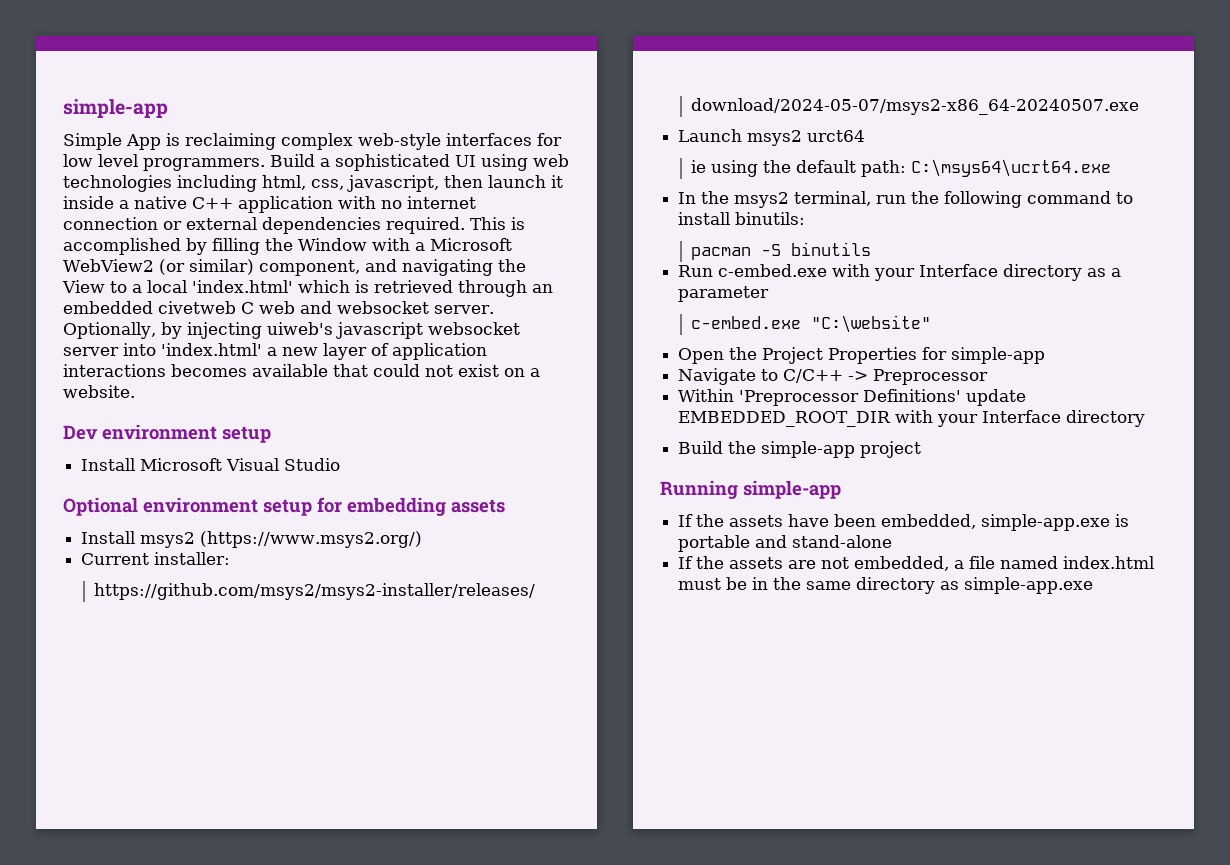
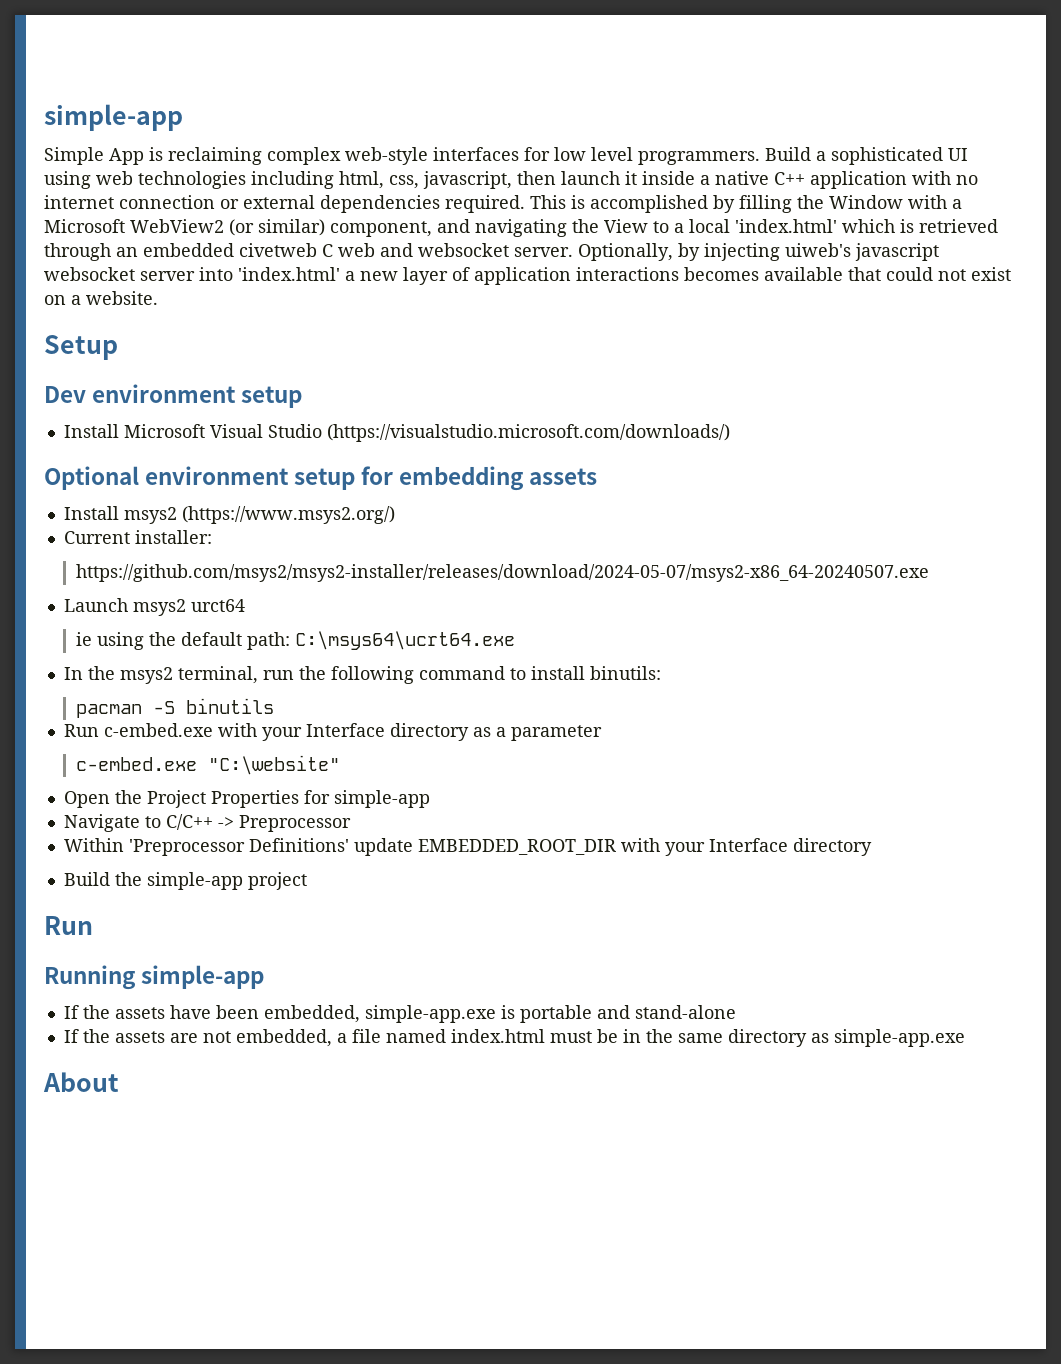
(135, 391) none -> [44,335,118,360] // Setup
(341, 464) none -> [326,424,730,442] (https://visualstudio.microsoft.com/downloads/)
(922, 449) none -> [44,916,93,935] // Run
(1094, 585) none -> [43,1072,119,1092] // About

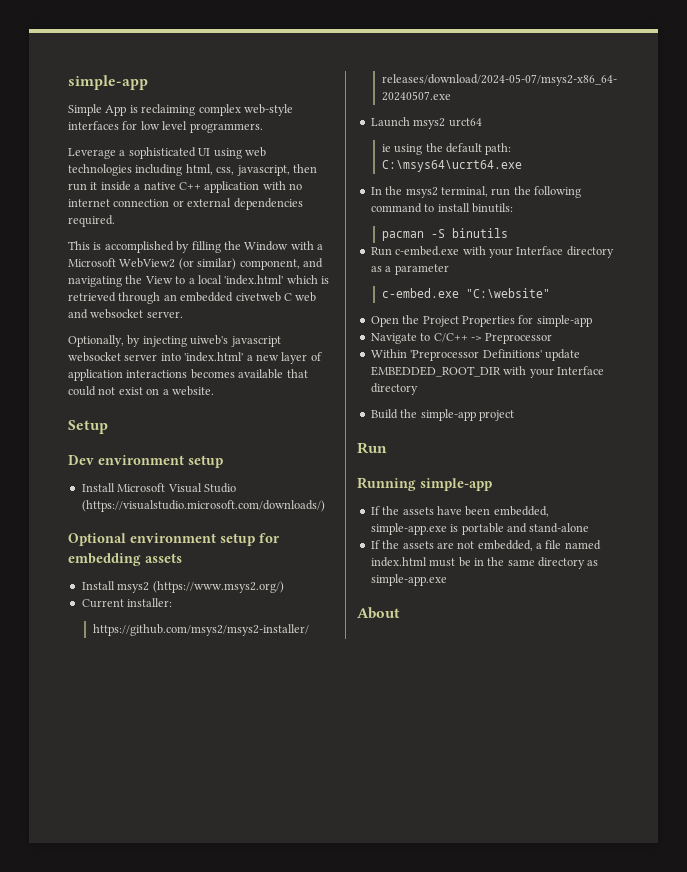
[765,147,811,161] Build -> [68,148,116,159] // Leverage
[561,171,620,185] launch -> [68,183,87,191] run
(525, 204) none -> (115, 221) //
(573, 252) none -> (183, 314) //

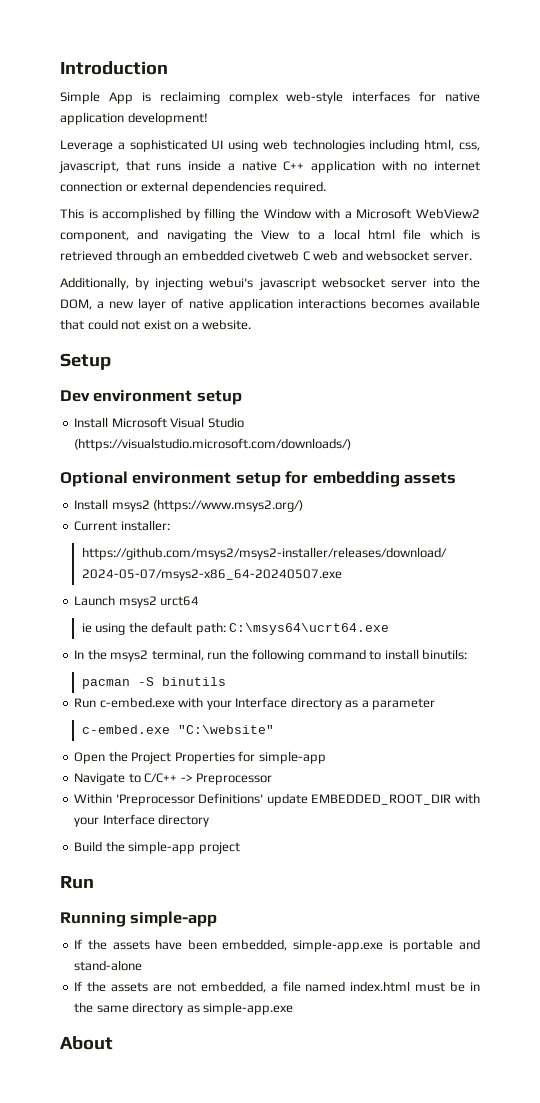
[68,75,148,90] simple-app -> [60,61,168,75] Introduction
[140,121,263,133] low level programmers. -> [445,92,480,102] [60,112,208,125] native application development!
[292,164,317,173] [68,182,98,191] then run it -> [125,160,182,171] that runs
[178,258,237,270] (or similar) -> (480, 213) none
[224,275,284,285] 'index.html' -> [367,229,422,240] html file
[68,335,124,347] Optionally, -> [60,277,129,290] Additionally,
[190,335,229,345] uiweb's -> [209,277,254,288] webui's
[184,352,244,362] 'index.html' -> [461,277,480,288] [60,299,92,310] the DOM,
(322, 356) none -> [188,299,224,309] native

